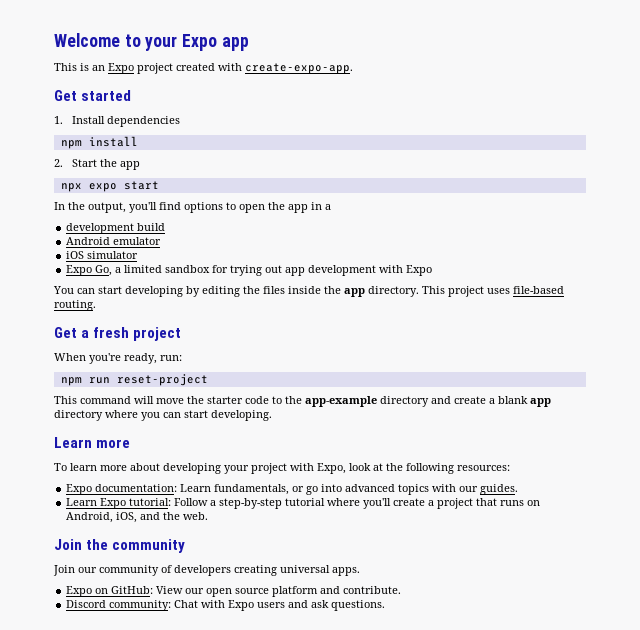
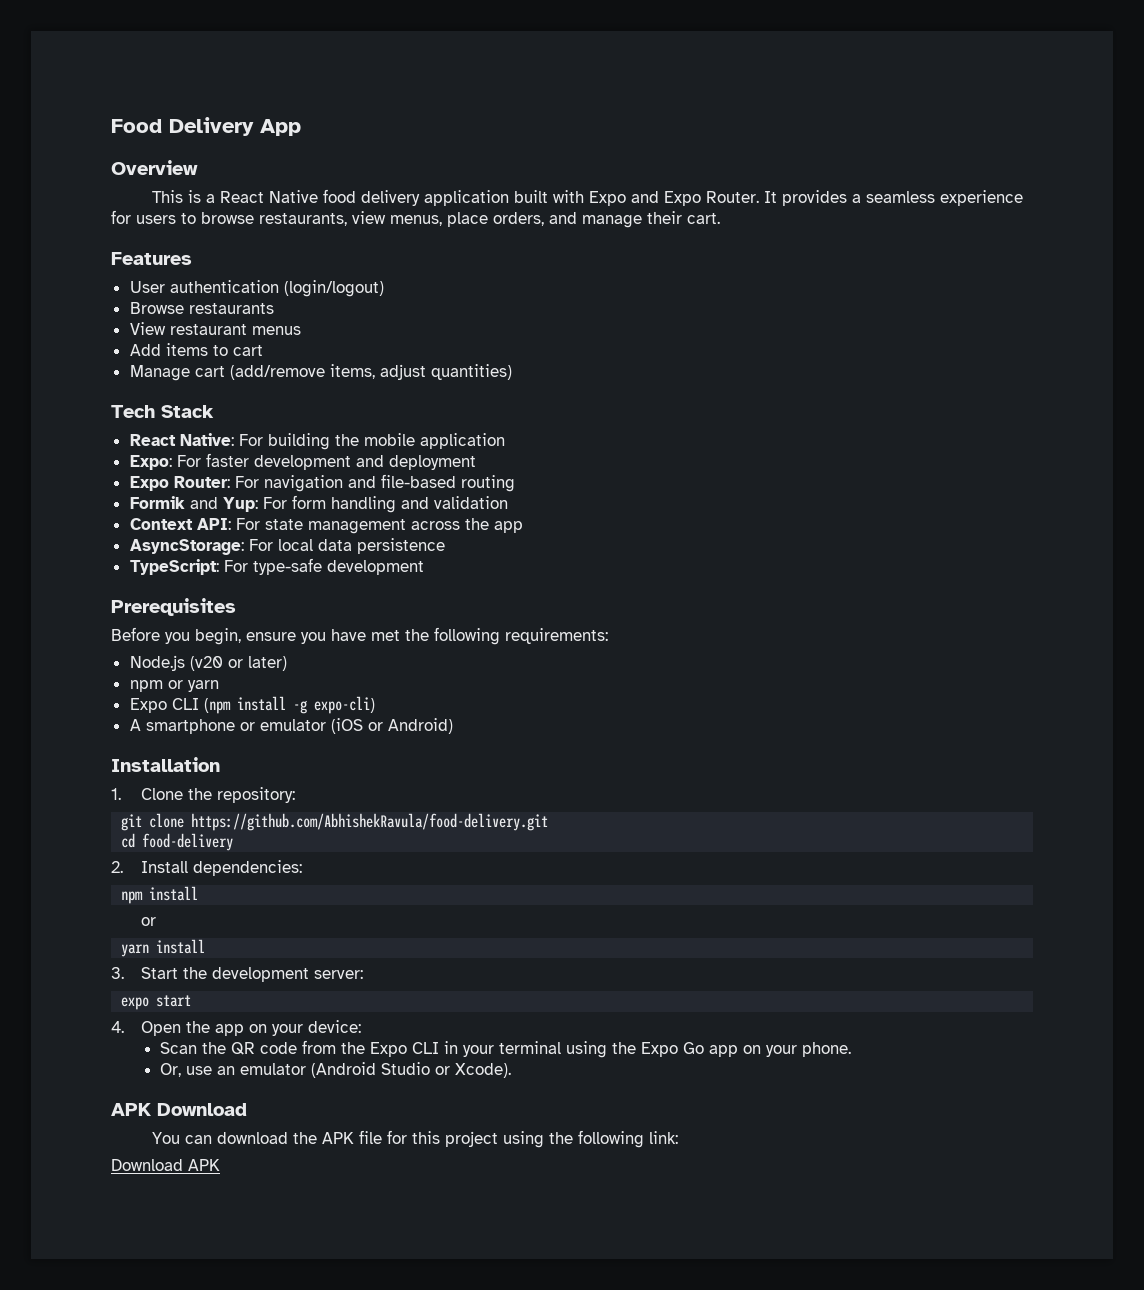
[54,33,249,51] [54,63,353,74] [54,90,132,101] [54,116,180,127] [60,136,138,149] [54,159,140,170] [60,181,159,192] [54,202,331,213] [66,223,166,234] [66,237,162,245] [66,251,139,259] [66,265,433,276] [53,286,564,297] [54,300,96,311] [54,327,182,341] [54,353,182,364] [60,374,208,386] [54,396,551,407] [54,410,272,421] [54,437,131,448] [54,463,510,474] [66,484,519,495] [66,498,541,509] [66,512,209,523] [54,539,186,553] [53,565,360,576] [66,586,402,597] [66,600,386,611] Welcome to your Expo app // This is an Expo project created with create-expo-app. // Get started // 1. Install dependencies // npm install // 2. Start the app // npx expo start // In the output, you'll find options to open the app in a // development build // Android emulator // iOS simulator // Expo Go, a limited sandbox for trying out app development with Expo // You can start developing by editing the files inside the app directory. This project uses file-based routing. // Get a fresh project // When you're ready, run: // npm run reset-project // This command will move the starter code to the app-example directory and create a blank app directory where you can start developing. // Learn more // To learn more about developing your project with Expo, look at the following resources: // Expo documentation: Learn fundamentals, or go into advanced topics with our guides. // Learn Expo tutorial: Follow a step-by-step tutorial where you'll create a project that runs on Android, iOS, and the web. // Join the community // Join our community of developers creating universal apps. // Expo on GitHub: View our open source platform and contribute. // Discord community: Chat with Expo users and ask questions. -> [111,117,301,136] [111,160,198,175] [152,189,1024,206] [111,210,720,228] [111,252,192,265] [129,280,384,297] [129,302,274,314] [129,322,301,335] [129,343,263,356] [129,364,512,381] [111,405,214,418] [129,433,505,450] [129,453,476,470] [129,474,515,492] [129,495,508,513] [129,518,523,534] [129,538,445,555] [129,558,424,575] [111,598,236,616] [111,627,608,645] [129,655,287,671] [129,680,219,692] [129,696,375,714] [129,718,453,734] [111,757,220,772] [111,787,296,803] [121,813,549,831] [121,833,234,851] [111,860,303,876] [121,886,199,904] [141,917,157,926] [121,939,206,957] [111,967,364,982] [121,995,192,1010] [111,1020,362,1036] [159,1040,851,1058] [159,1062,511,1078] [111,1103,247,1116] [152,1130,679,1148] [111,1159,220,1171] Food Delivery App // Overview // This is a React Native food delivery application built with Expo and Expo Router. It provides a seamless experience for users to browse restaurants, view menus, place orders, and manage their cart. // Features // User authentication (login/logout) // Browse restaurants // View restaurant menus // Add items to cart // Manage cart (add/remove items, adjust quantities) // Tech Stack // React Native: For building the mobile application // Expo: For faster development and deployment // Expo Router: For navigation and file-based routing // Formik and Yup: For form handling and validation // Context API: For state management across the app // AsyncStorage: For local data persistence // TypeScript: For type-safe development // Prerequisites // Before you begin, ensure you have met the following requirements: // Node.js (v20 or later) // npm or yarn // Expo CLI (npm install -g expo-cli) // A smartphone or emulator (iOS or Android) // Installation // 1. Clone the repository: // git clone https://github.com/AbhishekRavula/food-delivery.git // cd food-delivery // 2. Install dependencies: // npm install // or // yarn install // 3. Start the development server: // expo start // 4. Open the app on your device: // Scan the QR code from the Expo CLI in your terminal using the Expo Go app on your phone. // Or, use an emulator (Android Studio or Xcode). // APK Download // You can download the APK file for this project using the following link: // Download APK

